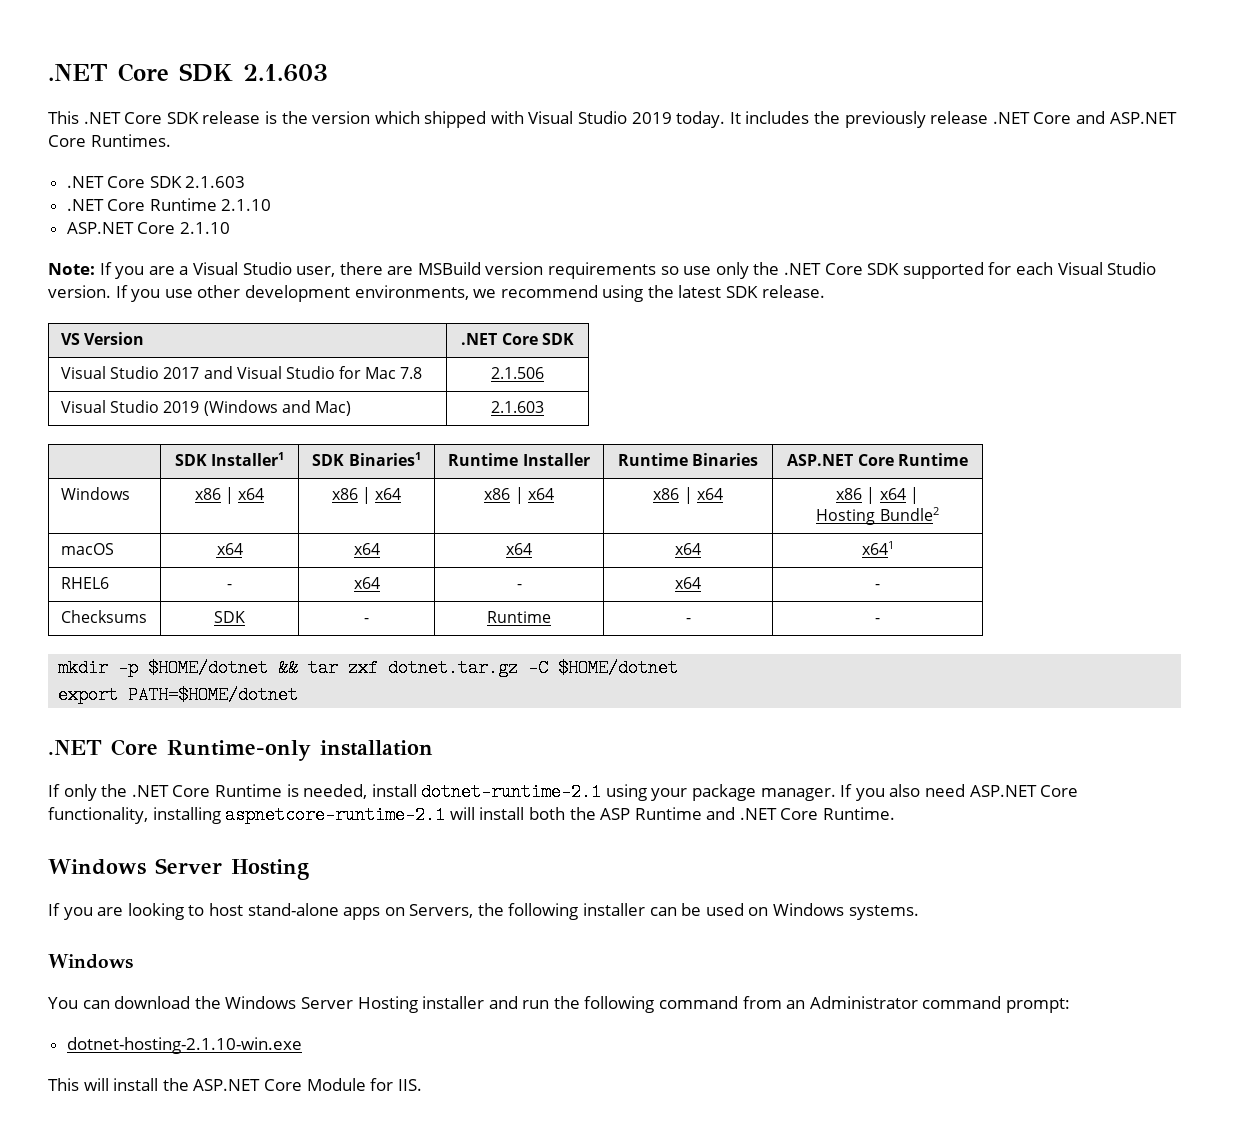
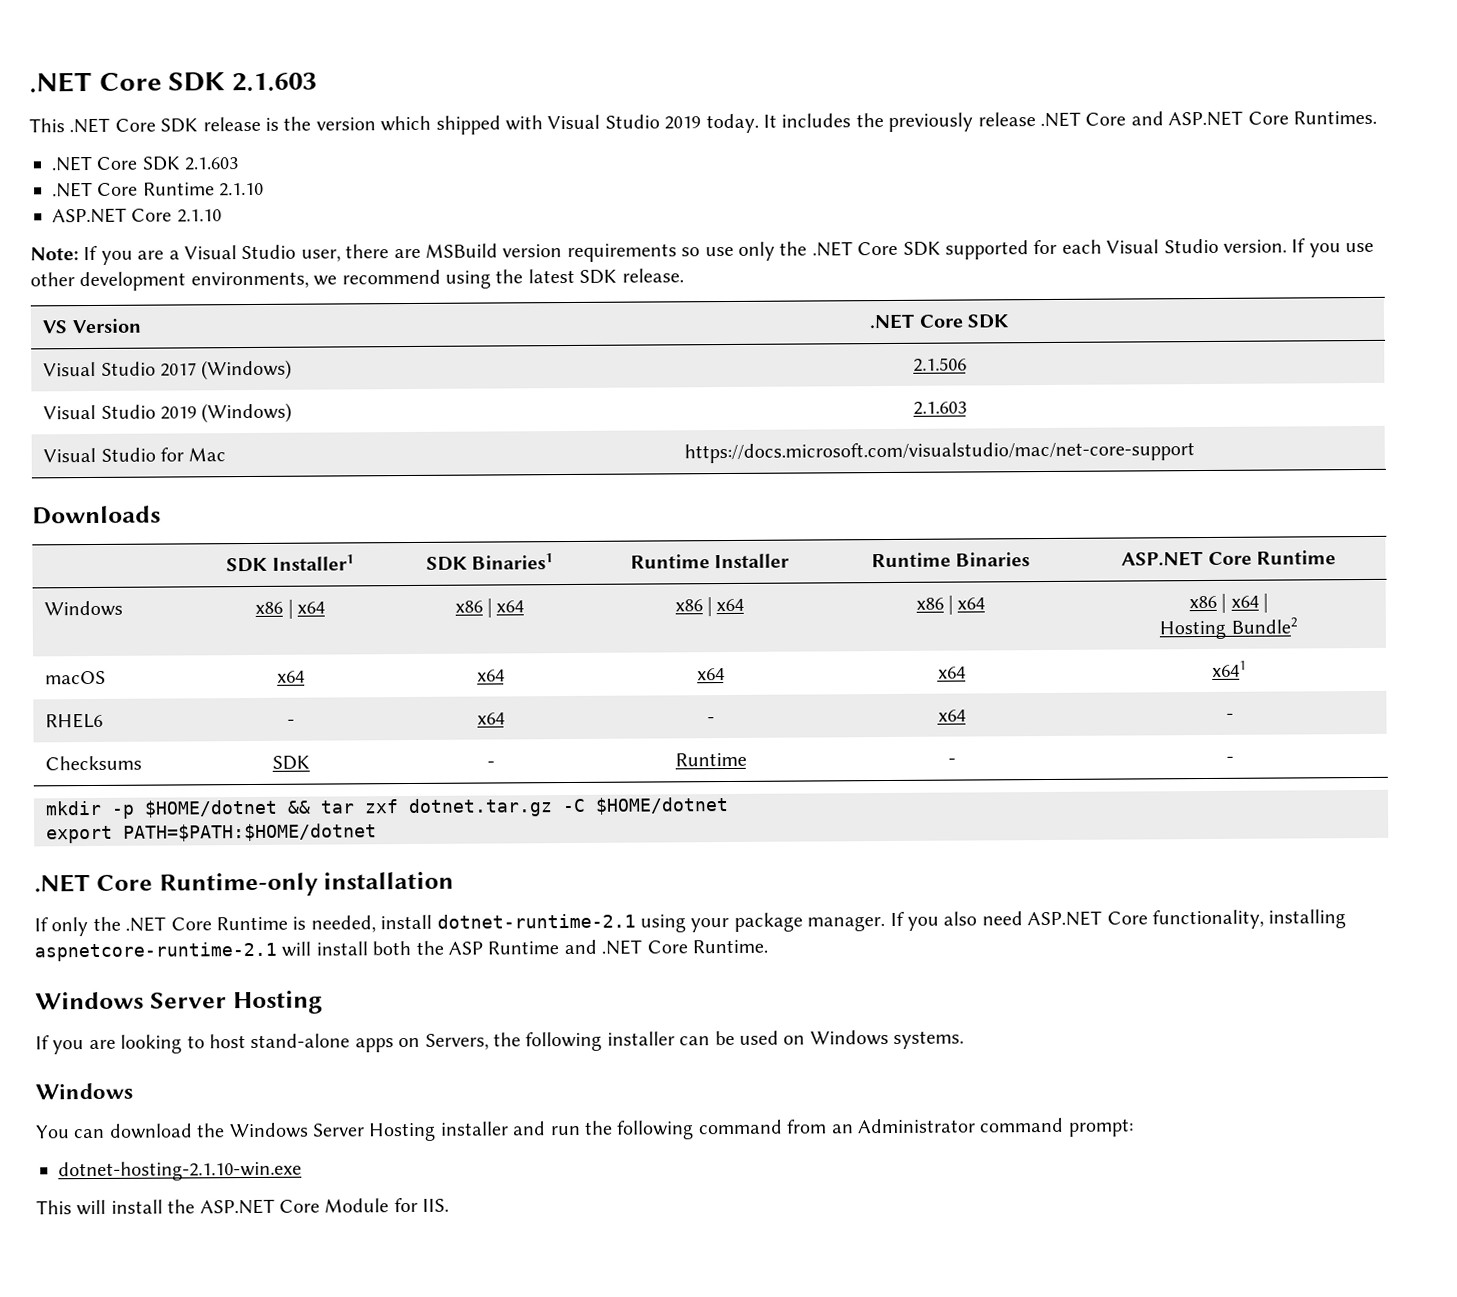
[203,366,423,379] [491,367,544,379] [60,400,351,416] [491,401,544,413] and Visual Studio for Mac 7.8 | 2.1.506 // Visual Studio 2019 (Windows and Mac) | 2.1.603 -> [201,359,293,381] [912,357,967,372] [43,402,293,424] [912,401,967,415] [43,447,227,463] [684,441,1195,464] [32,505,161,525] (Windows) | 2.1.506 // Visual Studio 2019 (Windows) | 2.1.603 // Visual Studio for Mac | https://docs.microsoft.com/visualstudio/mac/net-core-support // Downloads
[128,686,299,704] PATH=$HOME/dotnet -> [123,823,377,842] PATH=$PATH:$HOME/dotnet

